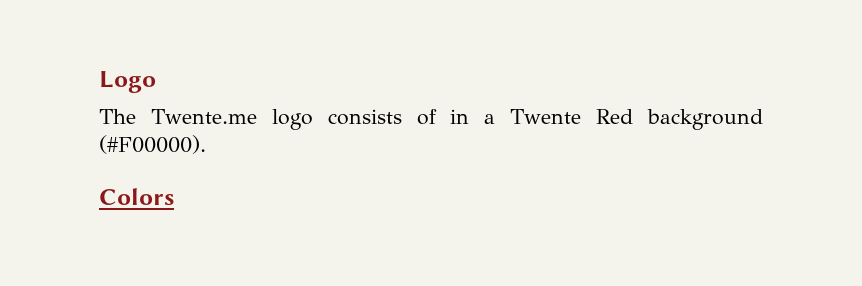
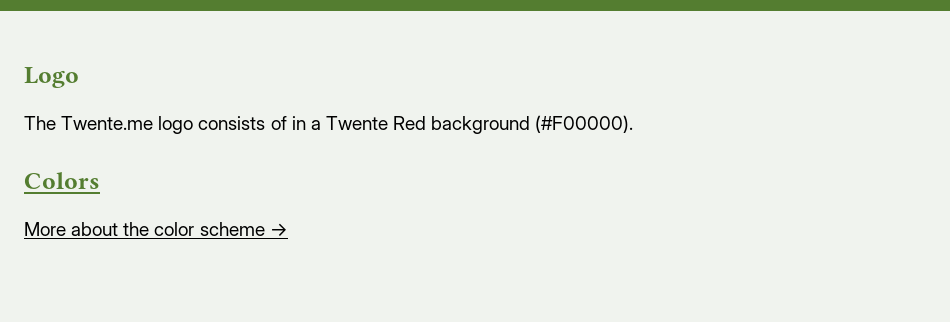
(174, 196) none -> [24,222,288,236] // More about the color scheme →

